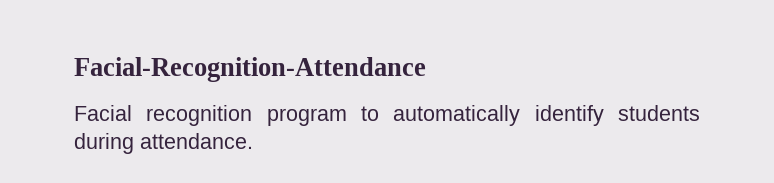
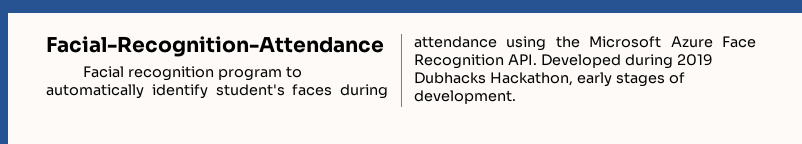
[617,105,700,121] [74,133,253,154] students during attendance. -> [215,84,388,99] [414,36,756,51] [414,54,713,69] [414,72,685,87] [414,90,516,104] student's faces during attendance using the Microsoft Azure Face Recognition API. Developed during 2019 Dubhacks Hackathon, early stages of development.

